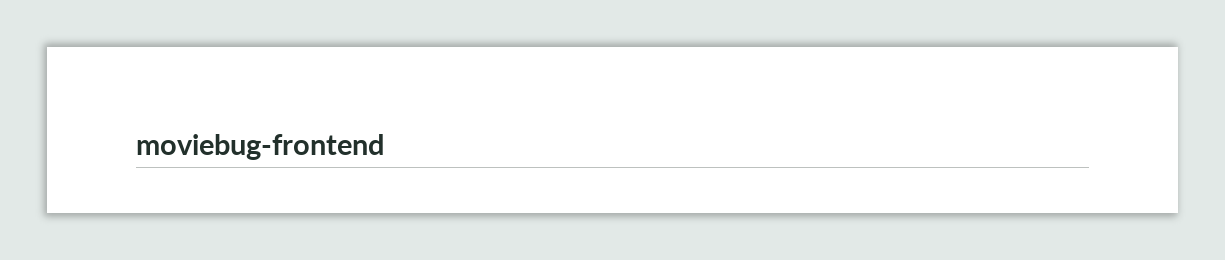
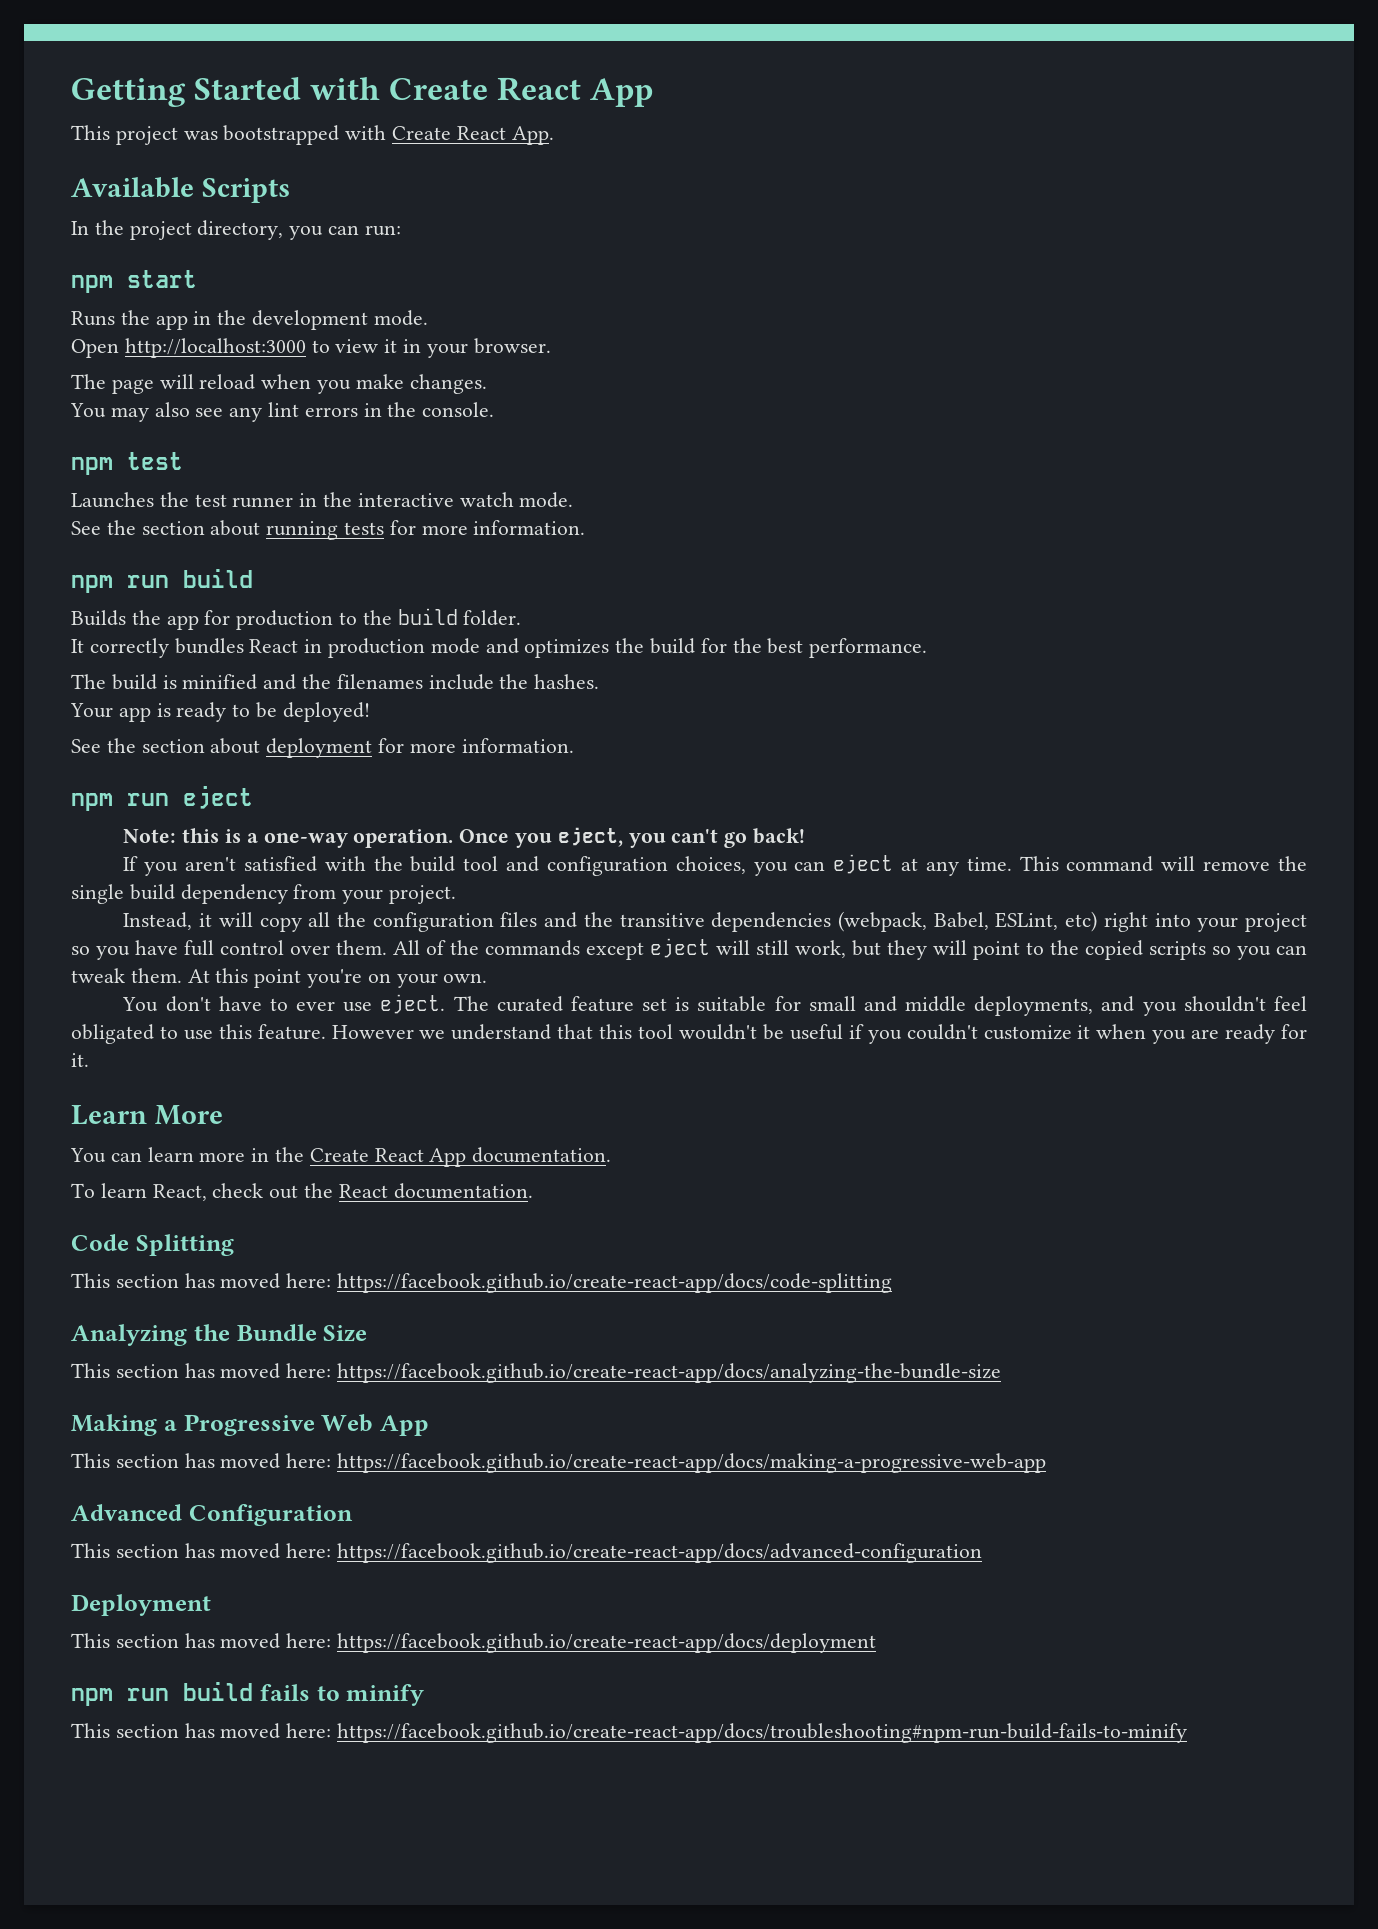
[136,134,384,160] moviebug-frontend -> [71,77,654,107] [71,125,554,145] [71,177,290,203] [71,220,401,240] [71,270,197,293] [71,310,428,330] [71,338,551,358] [71,374,487,394] [70,402,495,422] [71,452,183,475] [71,492,574,508] [71,520,586,540] [71,569,253,593] [71,608,522,630] [71,638,928,658] [71,674,600,690] [70,702,370,722] [71,738,574,758] [71,786,253,811] [123,827,806,848] [123,854,1307,876] [71,884,457,904] [123,911,1308,932] [71,938,1307,960] [71,968,488,988] [122,994,1308,1016] [71,1024,1307,1044] [71,1053,89,1067] [71,1105,223,1125] [70,1147,612,1167] [71,1183,533,1201] [71,1234,234,1256] [71,1273,893,1293] [71,1324,368,1346] [71,1363,1002,1383] [71,1414,429,1436] [71,1453,1047,1473] [71,1504,353,1526] [71,1543,983,1563] [71,1594,211,1616] [71,1633,877,1653] [71,1682,425,1706] [71,1723,1188,1743] Getting Started with Create React App // This project was bootstrapped with Create React App. // Available Scripts // In the project directory, you can run: // npm start // Runs the app in the development mode. // Open http://localhost:3000 to view it in your browser. // The page will reload when you make changes. // You may also see any lint errors in the console. // npm test // Launches the test runner in the interactive watch mode. // See the section about running tests for more information. // npm run build // Builds the app for production to the build folder. // It correctly bundles React in production mode and optimizes the build for the best performance. // The build is minified and the filenames include the hashes. // Your app is ready to be deployed! // See the section about deployment for more information. // npm run eject // Note: this is a one-way operation. Once you eject, you can't go back! // If you aren't satisfied with the build tool and configuration choices, you can eject at any time. This command will remove the single build dependency from your project. // Instead, it will copy all the configuration files and the transitive dependencies (webpack, Babel, ESLint, etc) right into your project so you have full control over them. All of the commands except eject will still work, but they will point to the copied scripts so you can tweak them. At this point you're on your own. // You don't have to ever use eject. The curated feature set is suitable for small and middle deployments, and you shouldn't feel obligated to use this feature. However we understand that this tool wouldn't be useful if you couldn't customize it when you are ready for it. // Learn More // You can learn more in the Create React App documentation. // To learn React, check out the React documentation. // Code Splitting // This section has moved here: https://facebook.github.io/create-react-app/docs/code-splitting // Analyzing the Bundle Size // This section has moved here: https://facebook.github.io/create-react-app/docs/analyzing-the-bundle-size // Making a Progressive Web App // This section has moved here: https://facebook.github.io/create-react-app/docs/making-a-progressive-web-app // Advanced Configuration // This section has moved here: https://facebook.github.io/create-react-app/docs/advanced-configuration // Deployment // This section has moved here: https://facebook.github.io/create-react-app/docs/deployment // npm run build fails to minify // This section has moved here: https://facebook.github.io/create-react-app/docs/troubleshooting#npm-run-build-fails-to-minify

